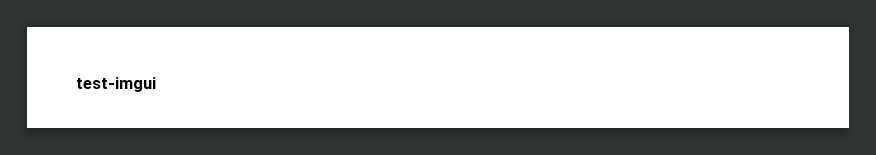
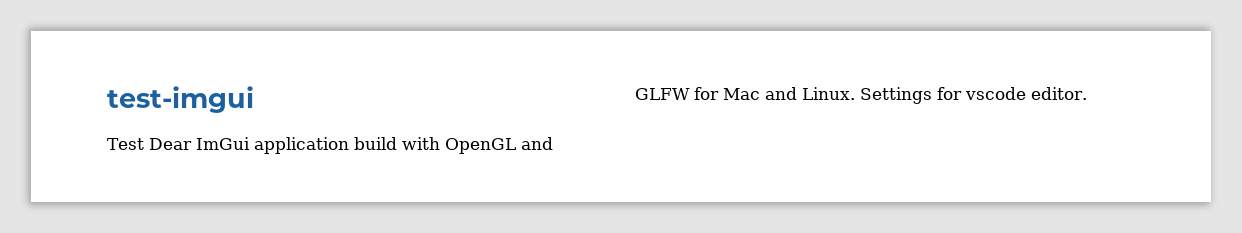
(156, 84) none -> [107,137,553,154] [635,87,1087,104] // Test Dear ImGui application build with OpenGL and GLFW for Mac and Linux. Settings for vscode editor.

